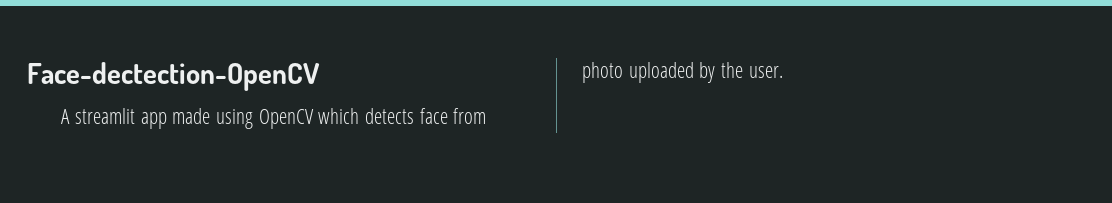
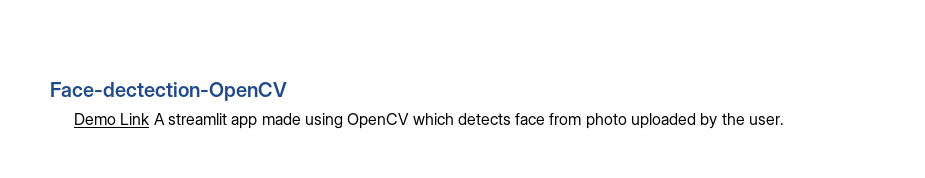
(320, 76) none -> [73,113,151,125] Demo Link

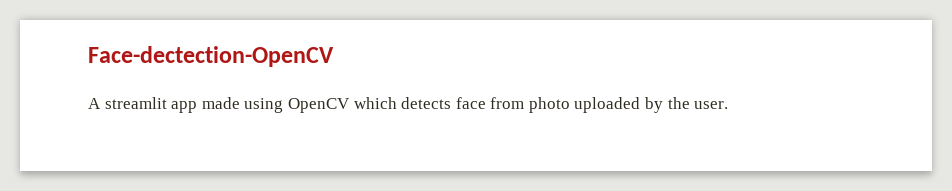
[73,113,151,125] Demo Link -> (334, 56) none

